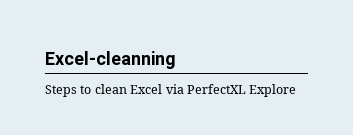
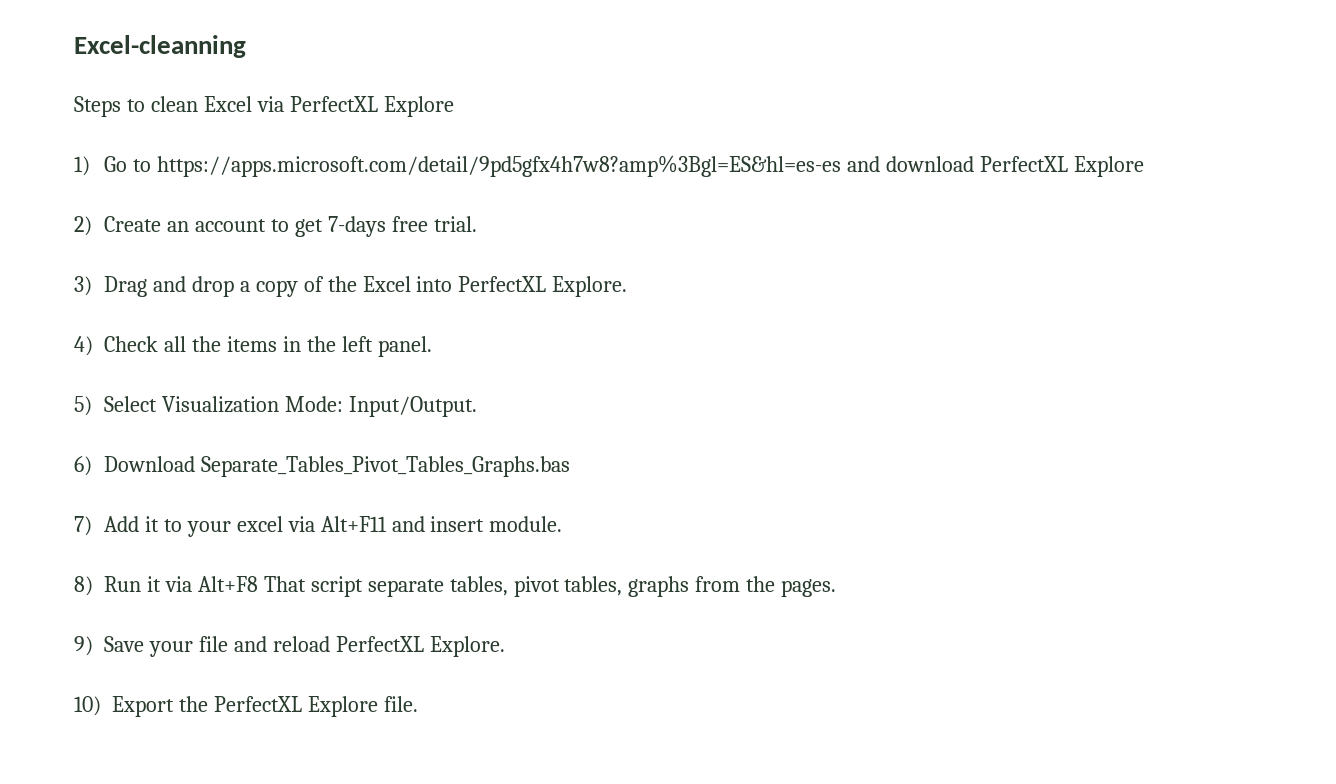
(297, 90) none -> [74,155,1144,177] [74,216,477,237] [74,276,628,297] [74,336,432,357] [74,396,477,417] [74,456,570,477] [74,516,563,537] [74,576,837,597] [74,636,505,657] [74,696,418,717] // 1) Go to https://apps.microsoft.com/detail/9pd5gfx4h7w8?amp%3Bgl=ES&hl=es-es and download PerfectXL Explore // 2) Create an account to get 7-days free trial. // 3) Drag and drop a copy of the Excel into PerfectXL Explore. // 4) Check all the items in the left panel. // 5) Select Visualization Mode: Input/Output. // 6) Download Separate_Tables_Pivot_Tables_Graphs.bas // 7) Add it to your excel via Alt+F11 and insert module. // 8) Run it via Alt+F8 That script separate tables, pivot tables, graphs from the pages. // 9) Save your file and reload PerfectXL Explore. // 10) Export the PerfectXL Explore file.

